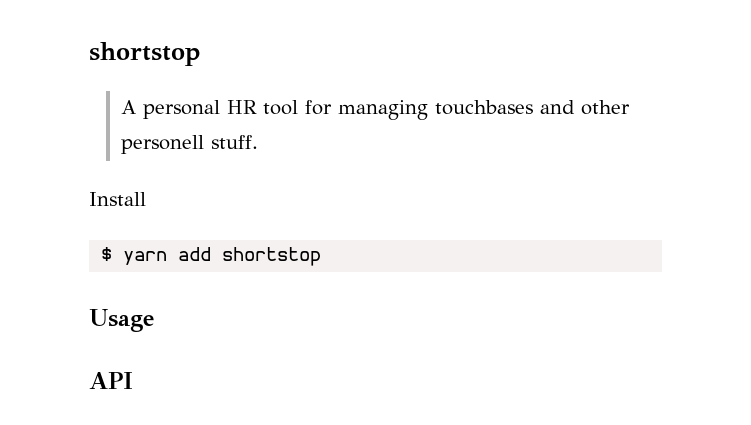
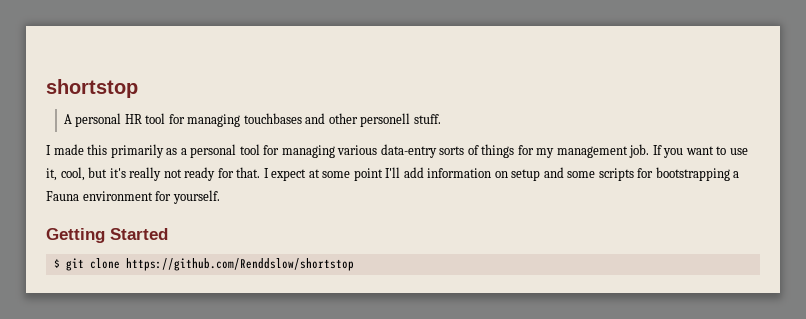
[89,192,146,206] [101,247,322,266] [89,309,154,332] [89,372,133,389] Install // $ yarn add shortstop // Usage // API -> [46,144,748,158] [46,167,740,181] [46,190,220,204] [46,228,168,243] [53,258,354,271] I made this primarily as a personal tool for managing various data-entry sorts of things for my management job. If you want to use it, cool, but it's really not ready for that. I expect at some point I'll add information on setup and some scripts for bootstrapping a Fauna environment for yourself. // Getting Started // $ git clone https://github.com/Renddslow/shortstop

